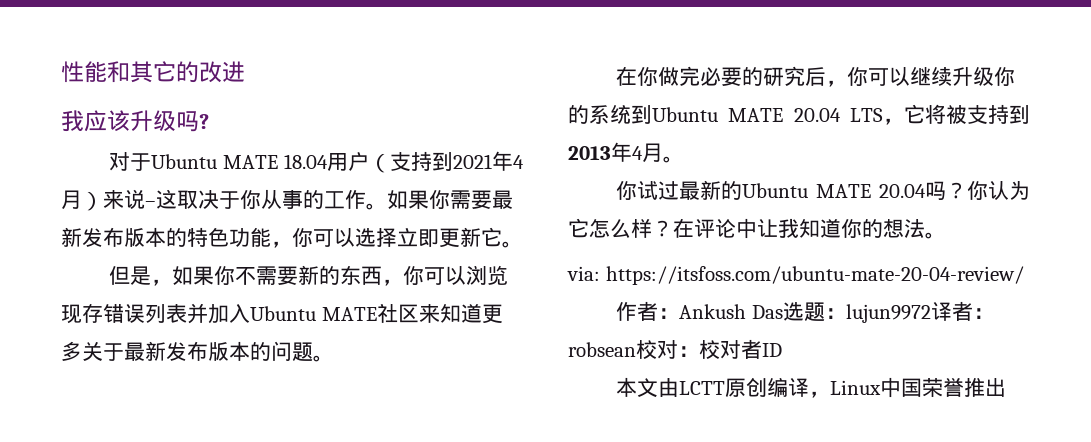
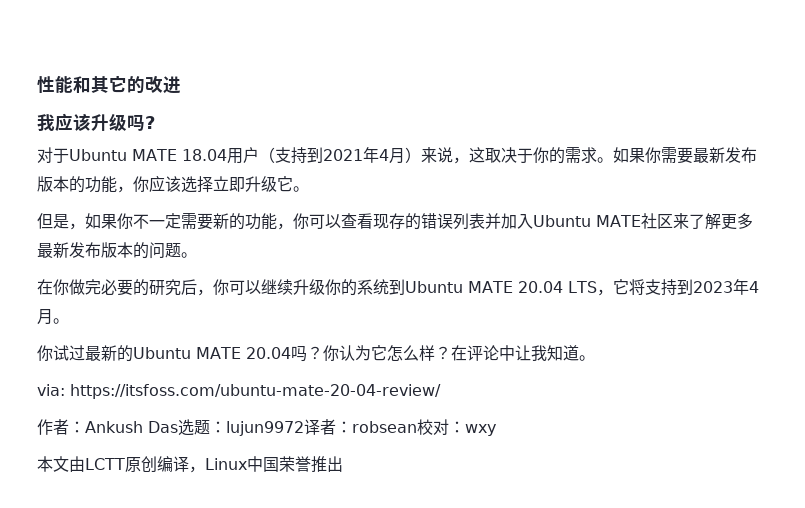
[145,201,156,207] – -> [452,157,469,164] ，
[261,189,366,210] 从事的工作 -> [548,147,597,164] 的需求
[187,227,355,248] 特色功能，你可以 -> [85,175,181,193] 功能，你应该
[439,227,481,248] 更新 -> [245,176,277,192] 升级
(257, 276) none -> [149,213,181,229] 一定
[340,265,509,286] [61,303,103,324] 东西，你可以浏览现存 -> [245,213,421,230] 功能，你可以查看现存的
[439,304,503,324] [61,341,124,361] 知道更多关于 -> [688,213,753,230] 了解更多
[946,104,1030,124] [568,146,611,160] 被支持到2013 -> [644,279,733,296] 支持到2023
[841,219,925,238] 你的想法 -> (579, 353) none
[699,339,782,359] 校对者ID -> [465,424,496,436] wxy

